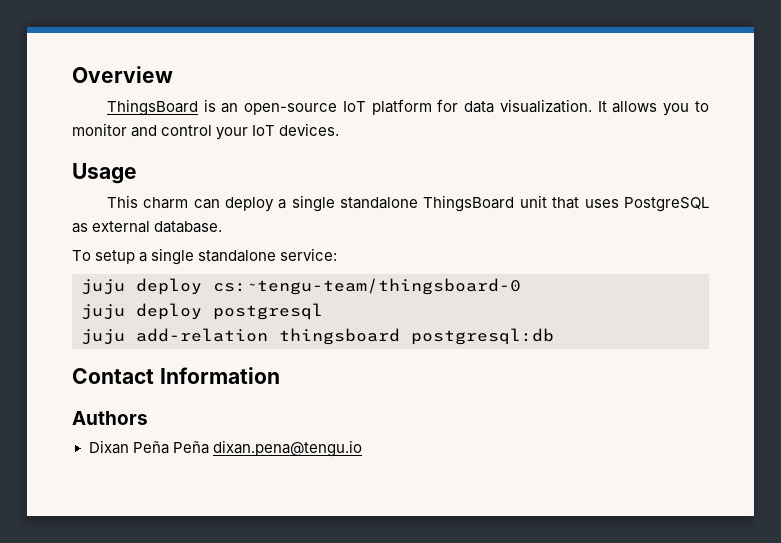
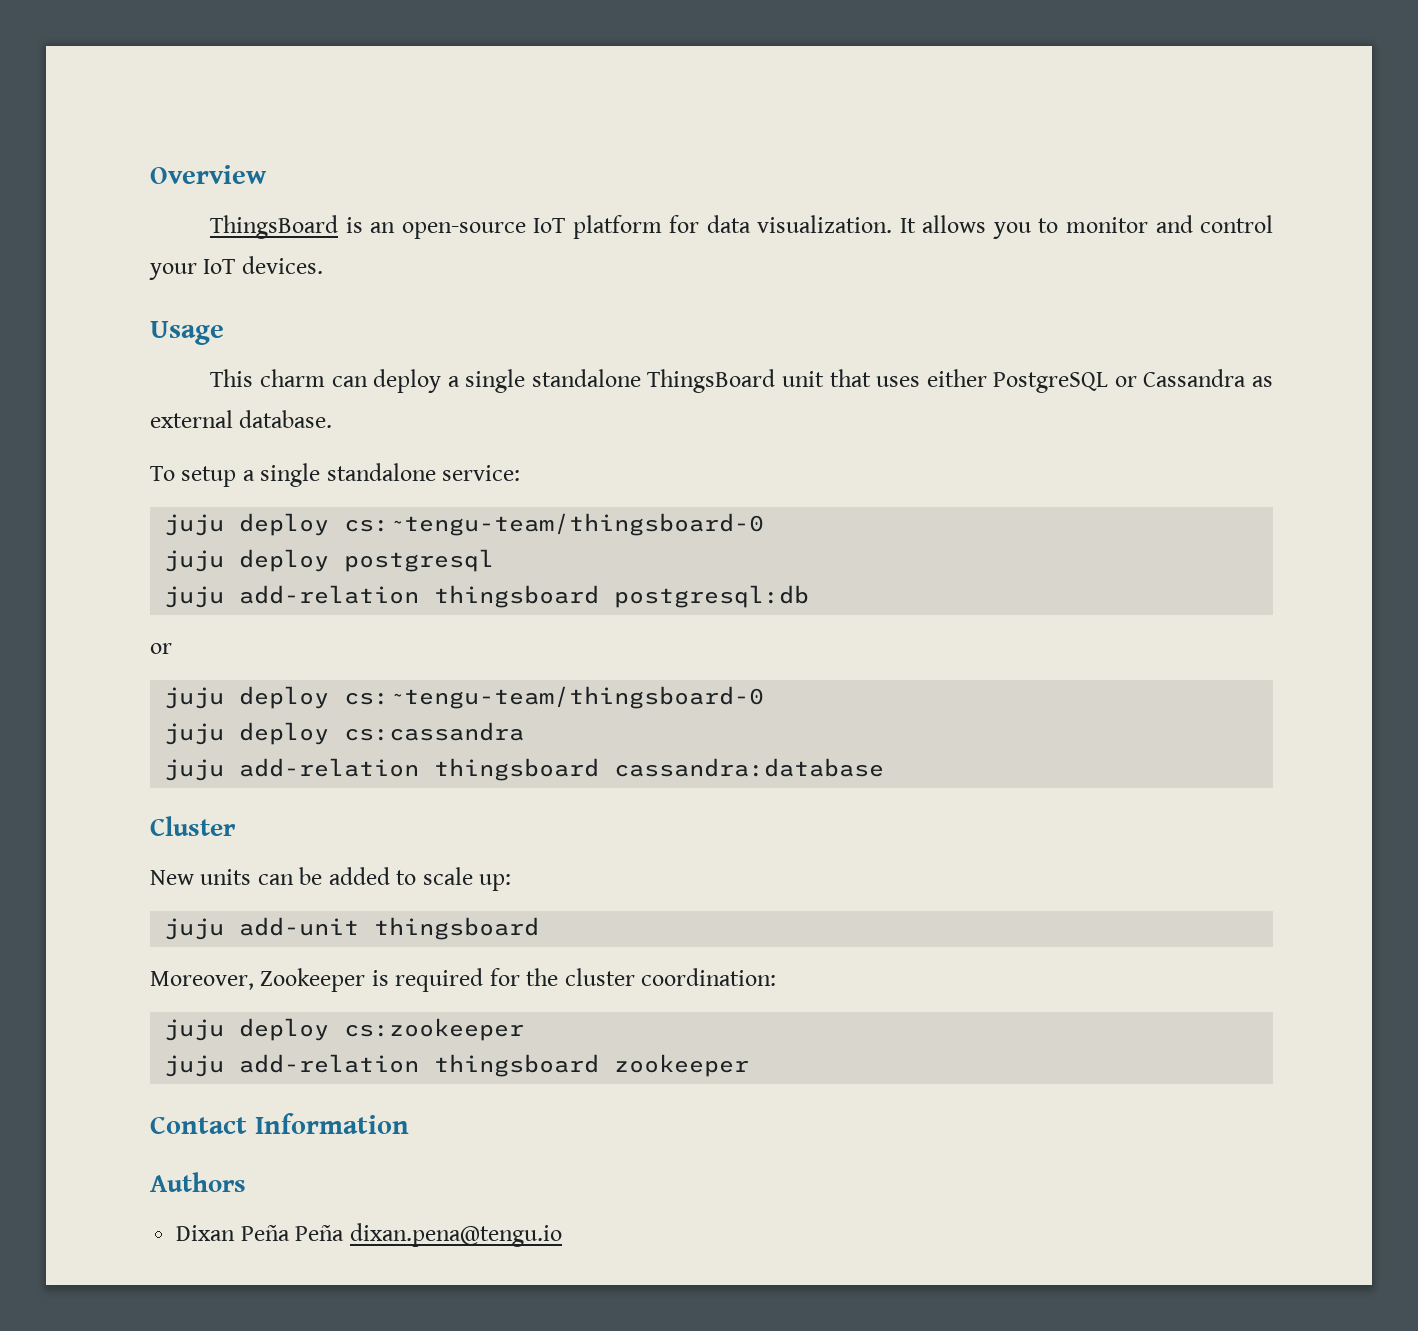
[624,197,710,212] PostgreSQL -> [926,369,1247,393] either PostgreSQL or Cassandra
(554, 336) none -> [150,643,172,654] [164,686,765,709] [164,722,525,745] [164,758,885,781] [150,816,236,836] [150,867,512,891] [164,917,540,940] [150,968,777,992] [164,1018,525,1041] [164,1054,750,1077] // or // juju deploy cs:~tengu-team/thingsboard-0 // juju deploy cs:cassandra // juju add-relation thingsboard cassandra:database // Cluster // New units can be added to scale up: // juju add-unit thingsboard // Moreover, Zookeeper is required for the cluster coordination: // juju deploy cs:zookeeper // juju add-relation thingsboard zookeeper

